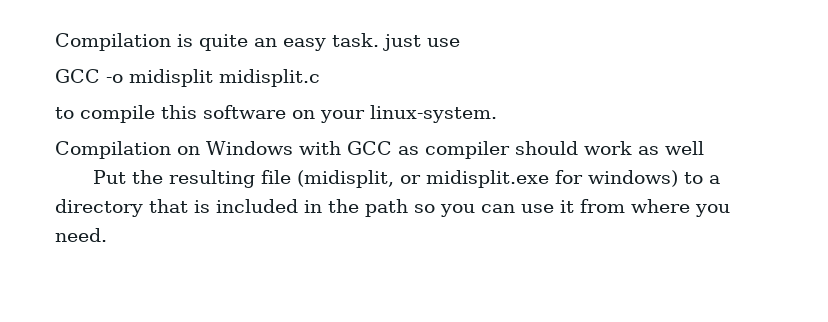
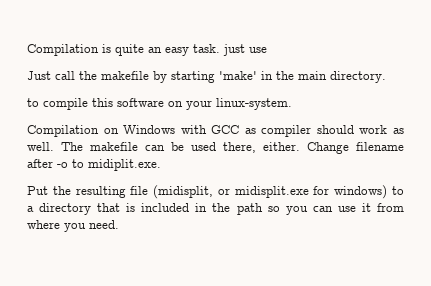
[55,69,320,87] GCC -o midisplit midisplit.c -> [27,71,386,83] Just call the makefile by starting 'make' in the main directory.
[665,141,704,155] well -> [27,142,404,154] [27,159,161,171] well. The makefile can be used there, either. Change filename after -o to midiplit.exe.

